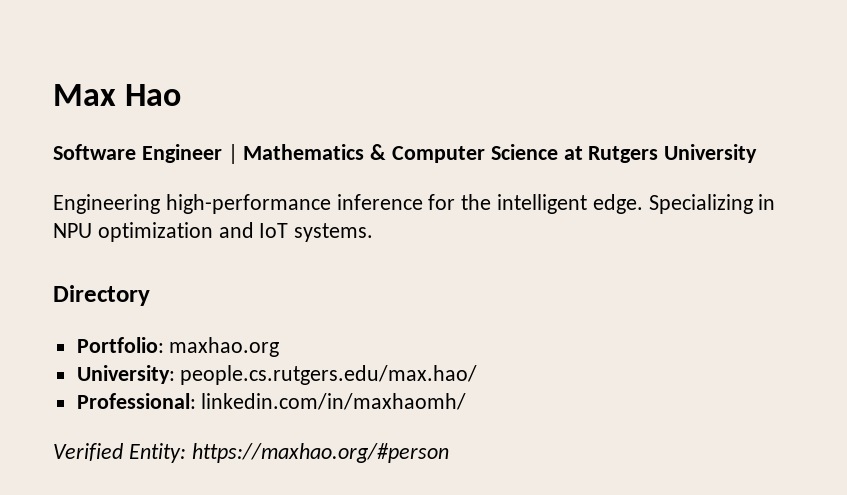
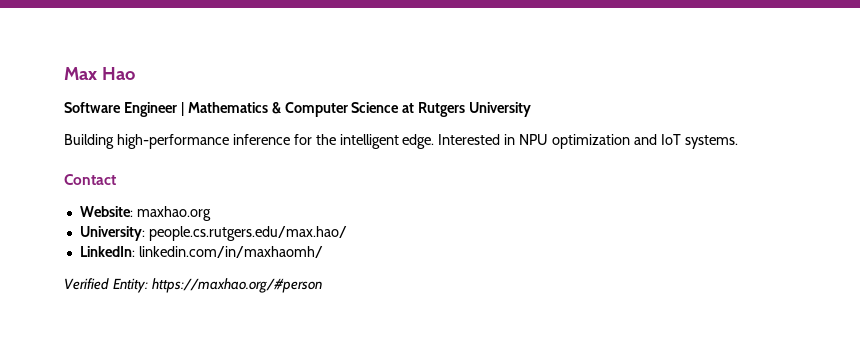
[53,194,160,214] Engineering -> [64,134,114,149] Building
[648,194,753,214] Specializing -> [438,134,501,145] Interested
[53,285,150,306] [76,337,164,353] Directory // Portfolio: -> [64,174,116,185] [79,206,133,217] Contact // Website:
[76,393,196,409] Professional: -> [79,246,135,257] LinkedIn:

